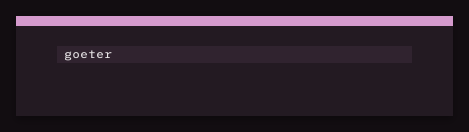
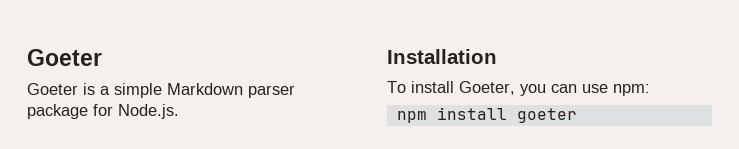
(64, 55) none -> [27,49,102,66] [27,83,295,98] [27,104,179,119] [387,49,497,64] [387,81,650,96] [396,107,507,123] Goeter // Goeter is a simple Markdown parser package for Node.js. // Installation // To install Goeter, you can use npm: // npm install

